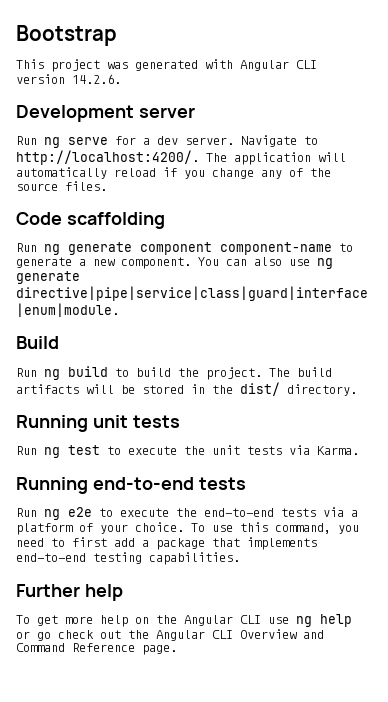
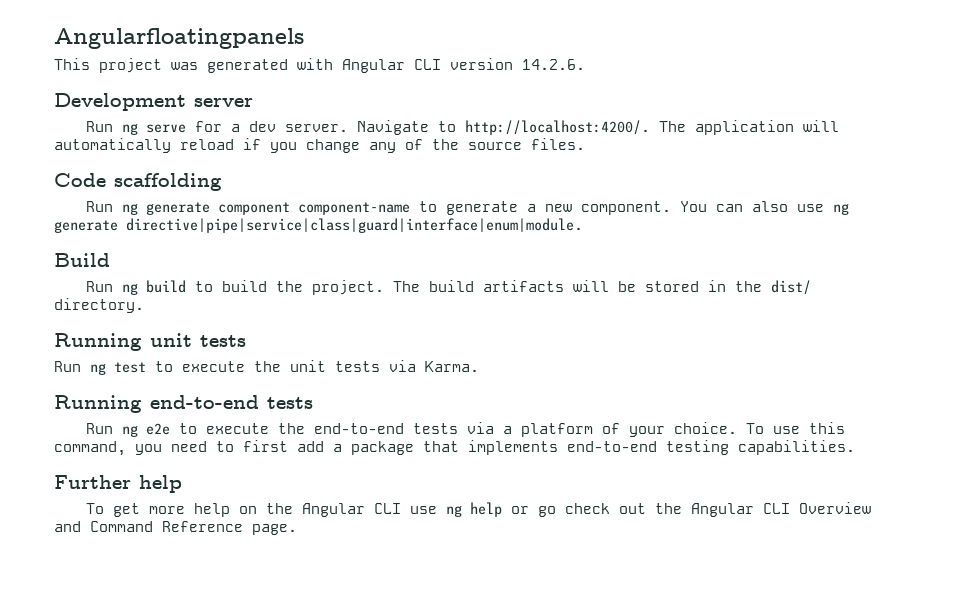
[16,25,117,46] Bootstrap -> [54,28,304,49] Angularfloatingpanels

